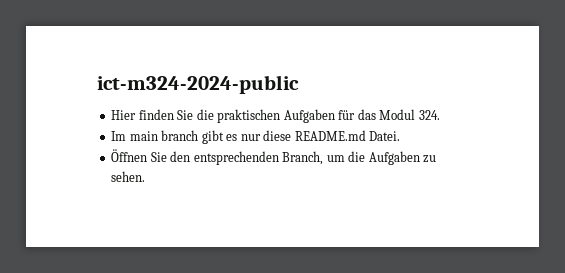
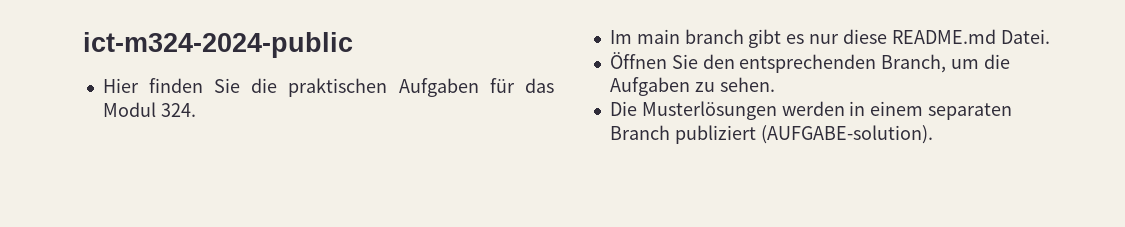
(146, 176) none -> [609,101,1013,120] [609,125,933,144] // Die Musterlösungen werden in einem separaten Branch publiziert (AUFGABE-solution).

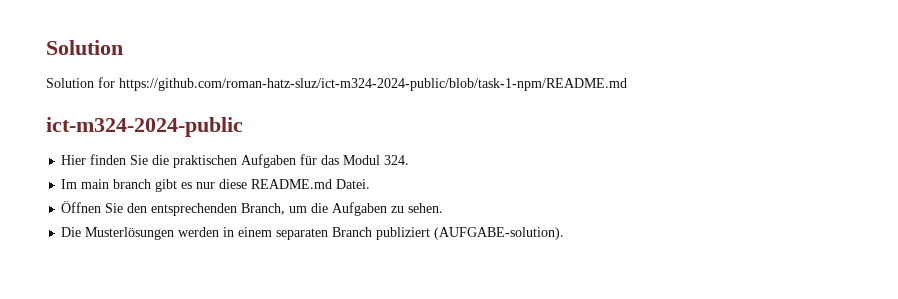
(83, 45) none -> [46,40,123,55] [46,77,627,91] Solution // Solution for https://github.com/roman-hatz-sluz/ict-m324-2024-public/blob/task-1-npm/README.md //

